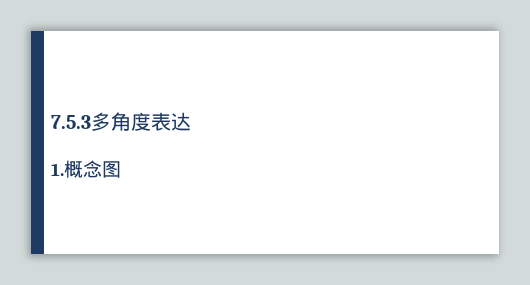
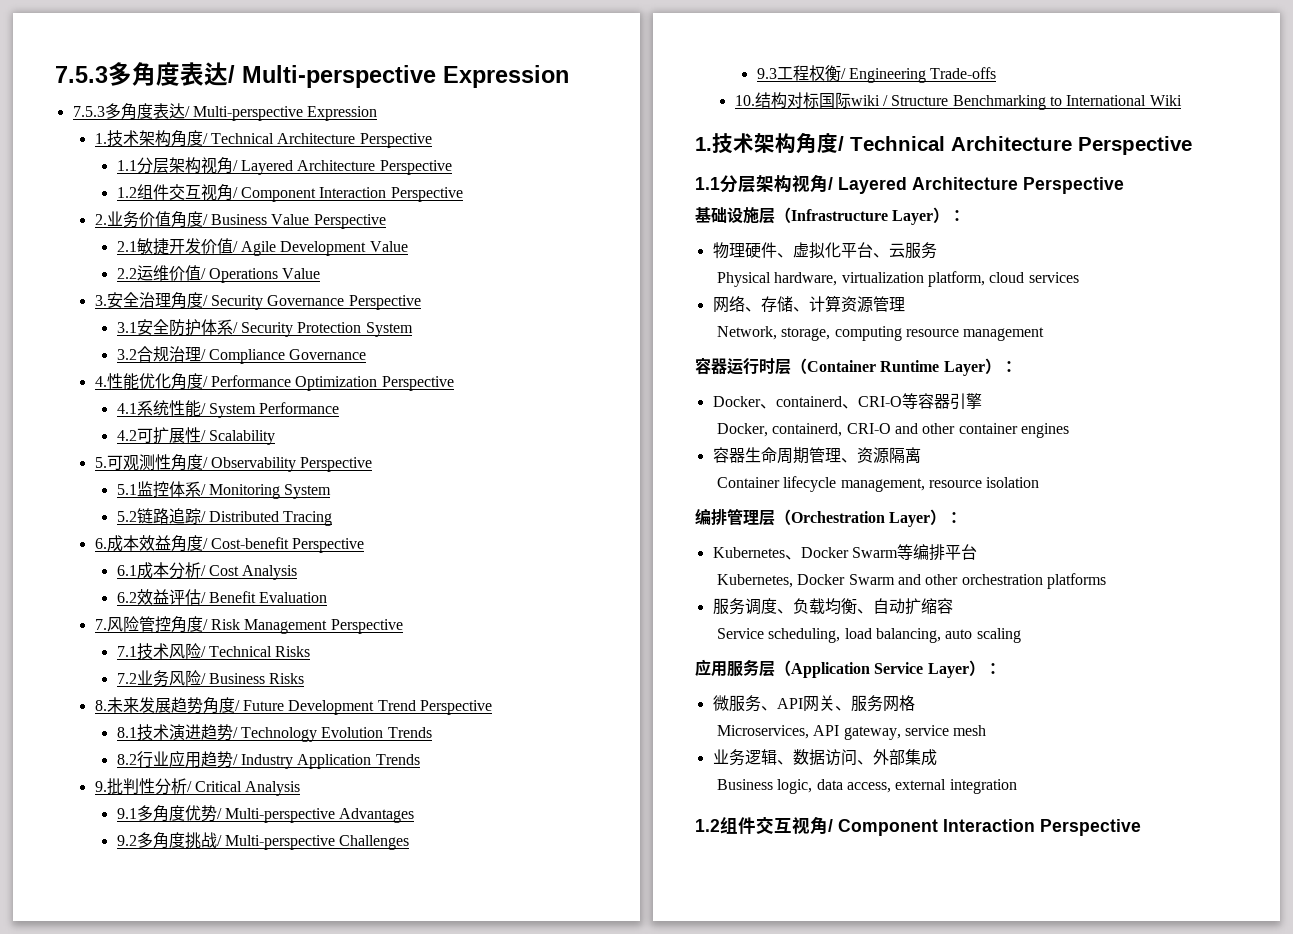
[51,112,191,131] [51,160,121,178] 7.5.3多角度表达 // 1.概念图 -> [55,62,569,88] [72,103,378,121] [94,130,432,148] [116,157,452,175] [116,184,463,202] [94,211,386,229] [116,238,408,256] [116,265,321,283] [94,292,421,310] [116,319,413,337] [116,346,367,364] [94,373,454,391] [116,400,340,418] [116,427,276,445] [94,454,373,472] [116,481,332,499] [116,508,333,526] [94,535,365,553] [116,562,298,580] [116,589,328,605] [94,616,403,634] [116,643,311,660] [116,670,305,687] [94,697,492,715] [116,724,432,742] [116,750,420,769] [94,778,301,796] [116,805,415,823] [116,832,410,850] [756,65,997,83] [734,92,1182,110] [695,132,1192,155] [695,174,1124,194] [695,207,966,225] [712,242,937,259] [717,271,1079,287] [712,295,905,313] [717,326,1045,341] [695,357,1017,376] [712,393,982,410] [717,423,1069,438] [712,447,921,464] [717,476,1040,492] [695,508,963,527] [712,544,977,561] [717,573,1106,589] [712,598,953,615] [717,628,1021,643] [695,659,1001,678] [712,695,915,712] [717,725,987,740] [712,749,937,766] [717,779,1017,794] [695,816,1141,836] 7.5.3多角度表达/ Multi-perspective Expression // 7.5.3多角度表达/ Multi-perspective Expression // 1.技术架构角度/ Technical Architecture Perspective // 1.1分层架构视角/ Layered Architecture Perspective // 1.2组件交互视角/ Component Interaction Perspective // 2.业务价值角度/ Business Value Perspective // 2.1敏捷开发价值/ Agile Development Value // 2.2运维价值/ Operations Value // 3.安全治理角度/ Security Governance Perspective // 3.1安全防护体系/ Security Protection System // 3.2合规治理/ Compliance Governance // 4.性能优化角度/ Performance Optimization Perspective // 4.1系统性能/ System Performance // 4.2可扩展性/ Scalability // 5.可观测性角度/ Observability Perspective // 5.1监控体系/ Monitoring System // 5.2链路追踪/ Distributed Tracing // 6.成本效益角度/ Cost-benefit Perspective // 6.1成本分析/ Cost Analysis // 6.2效益评估/ Benefit Evaluation // 7.风险管控角度/ Risk Management Perspective // 7.1技术风险/ Technical Risks // 7.2业务风险/ Business Risks // 8.未来发展趋势角度/ Future Development Trend Perspective // 8.1技术演进趋势/ Technology Evolution Trends // 8.2行业应用趋势/ Industry Application Trends // 9.批判性分析/ Critical Analysis // 9.1多角度优势/ Multi-perspective Advantages // 9.2多角度挑战/ Multi-perspective Challenges // 9.3工程权衡/ Engineering Trade-offs // 10.结构对标国际wiki / Structure Benchmarking to International Wiki // 1.技术架构角度/ Technical Architecture Perspective // 1.1分层架构视角/ Layered Architecture Perspective // 基础设施层（Infrastructure Layer）： // 物理硬件、虚拟化平台、云服务 // Physical hardware, virtualization platform, cloud services // 网络、存储、计算资源管理 // Network, storage, computing resource management // 容器运行时层（Container Runtime Layer）： // Docker、containerd、CRI-O等容器引擎 // Docker, containerd, CRI-O and other container engines // 容器生命周期管理、资源隔离 // Container lifecycle management, resource isolation // 编排管理层（Orchestration Layer）： // Kubernetes、Docker Swarm等编排平台 // Kubernetes, Docker Swarm and other orchestration platforms // 服务调度、负载均衡、自动扩缩容 // Service scheduling, load balancing, auto scaling // 应用服务层（Application Service Layer）： // 微服务、API网关、服务网格 // Microservices, API gateway, service mesh // 业务逻辑、数据访问、外部集成 // Business logic, data access, external integration // 1.2组件交互视角/ Component Interaction Perspective

